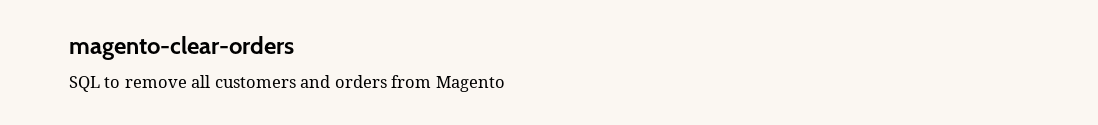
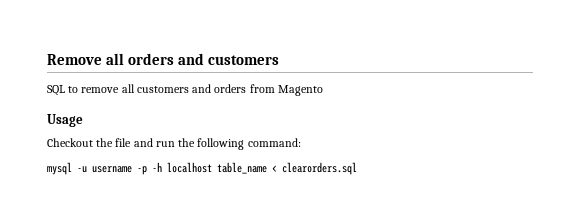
[69,36,294,60] magento-clear-orders -> [47,53,280,65] Remove all orders and customers
(505, 84) none -> [47,114,83,127] [47,138,301,150] [47,162,357,175] // Usage // Checkout the file and run the following command: // mysql -u username -p -h localhost table_name < clearorders.sql

